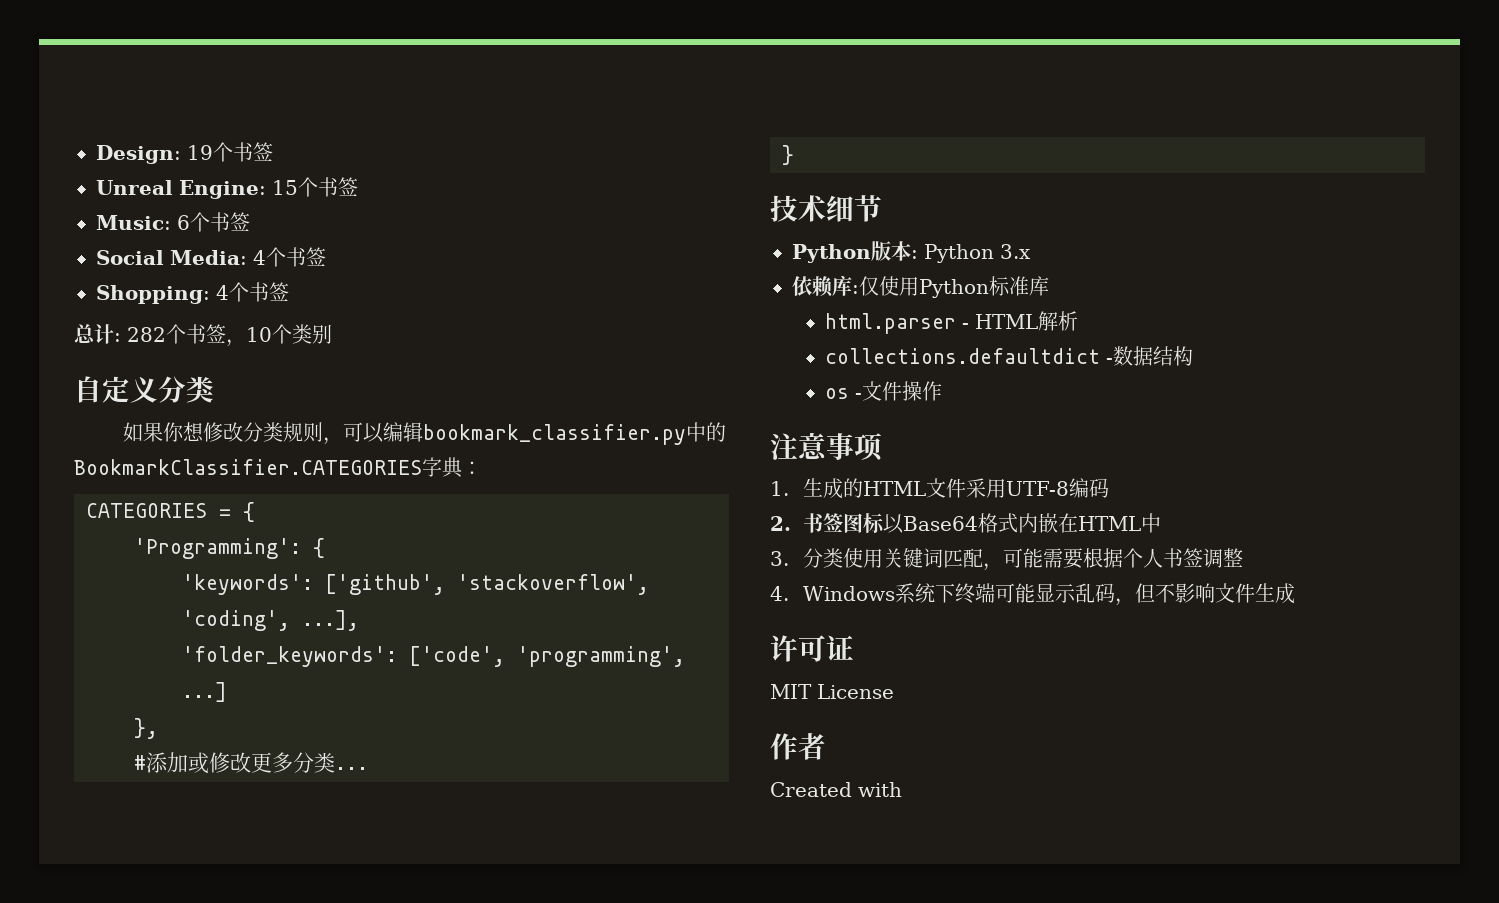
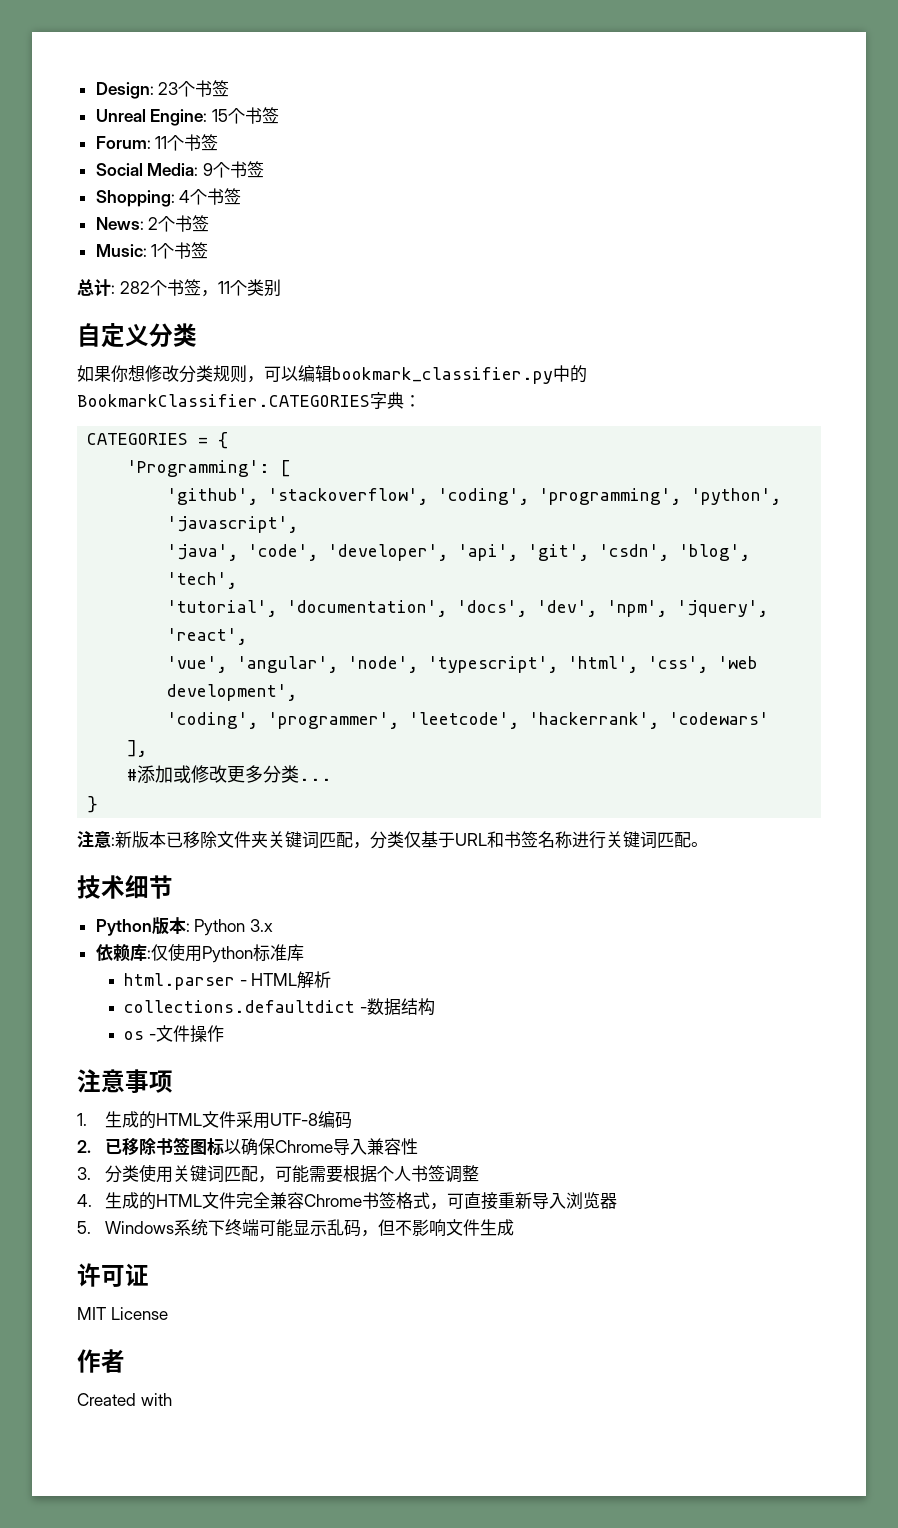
[187,145,213,160] 19 -> [158,82,179,95] 23
[96,215,190,230] Music: 6 -> [95,136,168,149] Forum: 11
[253,250,266,265] 4 -> [202,163,213,176] 9
(289, 291) none -> [95,215,210,232] [95,242,209,259] // News: 2个书签 // Music: 1个书签
[246,327,272,342] 10 -> [217,281,230,294] 11
[313,538,325,558] [182,574,649,595] [182,610,359,631] [182,646,685,667] [182,682,227,702] [134,718,158,739] { // 'keywords': ['github', 'stackoverflow', 'coding', ...], // 'folder_keywords': ['code', 'programming', ...] // }, -> [280,460,291,477] [167,488,782,505] [167,516,299,533] [167,544,751,561] [167,572,238,589] [167,600,769,617] [167,628,248,645] [167,656,759,673] [167,684,298,701] [167,712,770,729] [127,740,148,757] [ // 'github', 'stackoverflow', 'coding', 'programming', 'python', 'javascript', // 'java', 'code', 'developer', 'api', 'git', 'csdn', 'blog', 'tech', // 'tutorial', 'documentation', 'docs', 'dev', 'npm', 'jquery', 'react', // 'vue', 'angular', 'node', 'typescript', 'html', 'css', 'web development', // 'coding', 'programmer', 'leetcode', 'hackerrank', 'codewars' // ],
(794, 155) none -> [77,831,708,849] // 注意:新版本已移除文件夹关键词匹配，分类仅基于URL和书签名称进行关键词匹配。
(791, 523) none -> [105,1138,157,1156] 已移除
[902,513,1161,533] Base64格式内嵌在HTML中 -> [241,1138,419,1156] 确保Chrome导入兼容性
(789, 593) none -> [105,1192,618,1210] [77,1221,91,1234] 生成的HTML文件完全兼容Chrome书签格式，可直接重新导入浏览器 // 5.

